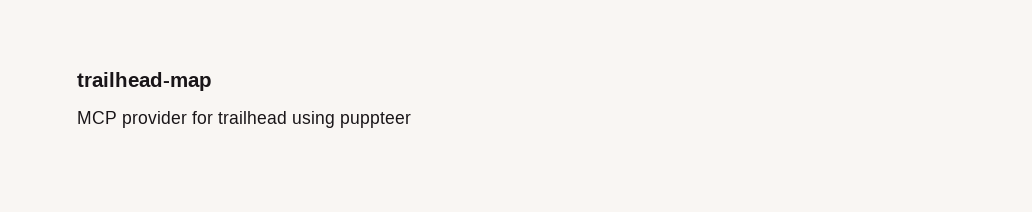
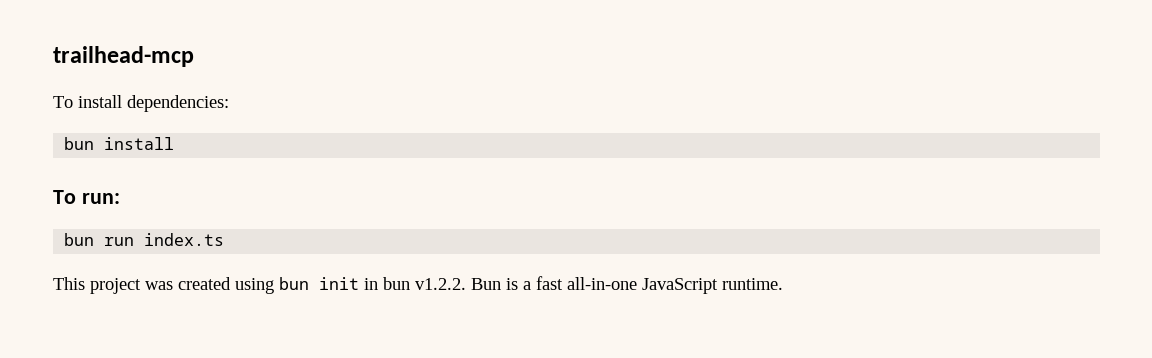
[77,72,212,91] [77,111,411,128] trailhead-map // MCP provider for trailhead using puppteer -> [53,46,194,67] [53,95,229,112] [64,137,175,150] [53,190,120,204] [64,233,225,246] [53,276,783,294] trailhead-mcp // To install dependencies: // bun install // To run: // bun run index.ts // This project was created using bun init in bun v1.2.2. Bun is a fast all-in-one JavaScript runtime.

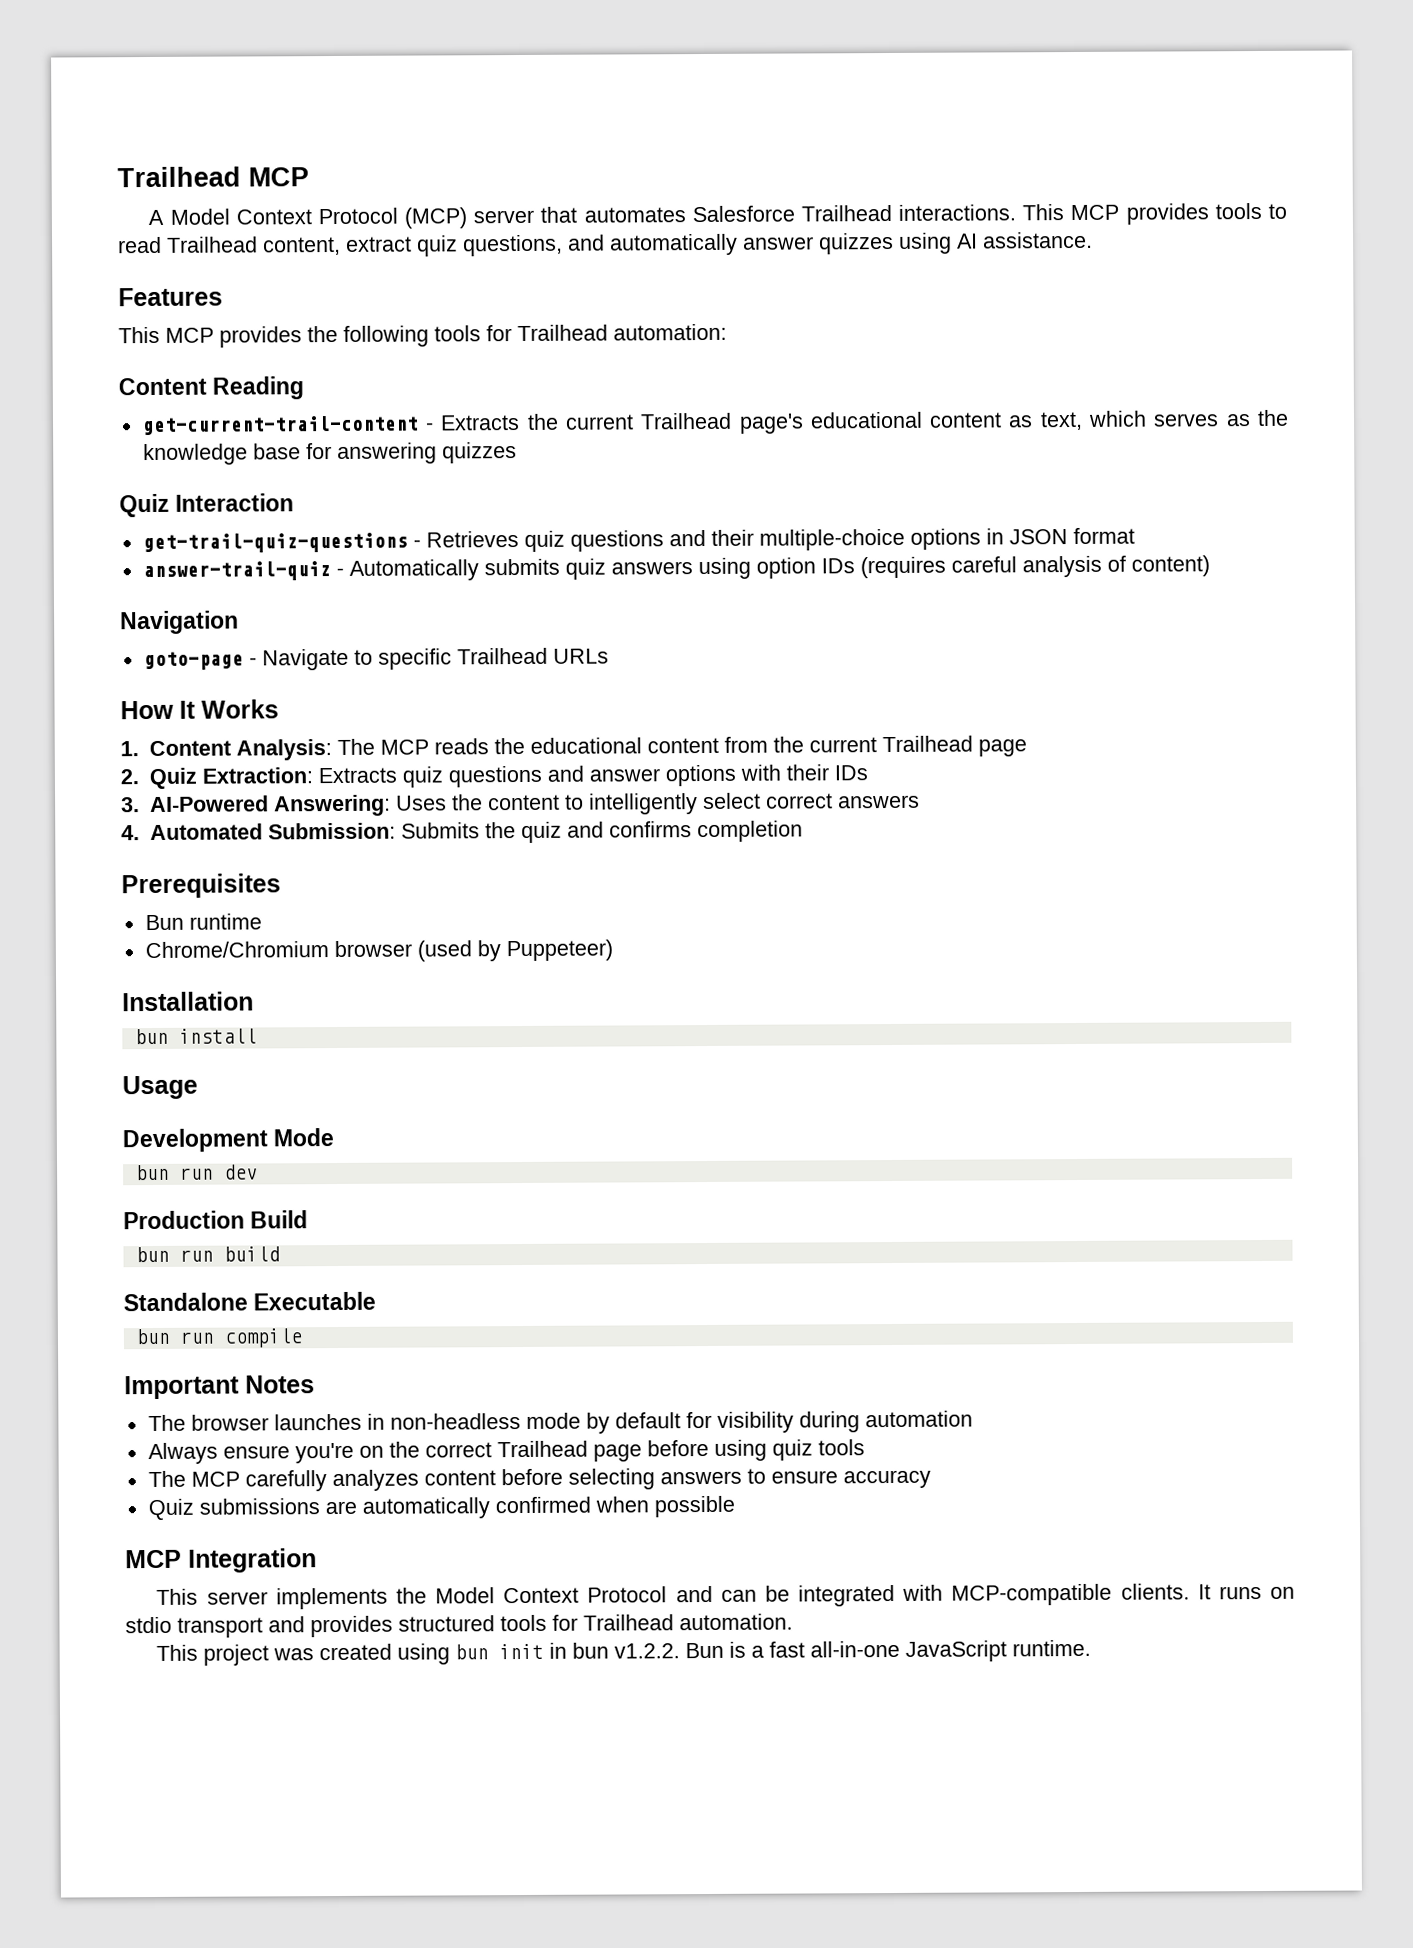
[53,46,194,67] [53,95,229,112] trailhead-mcp // To install dependencies: -> [117,166,309,188] [148,202,1287,229] [118,231,1093,257] [118,287,223,307] [118,323,727,348] [118,376,305,400] [141,409,1289,436] [142,442,517,466] [119,493,295,518] [142,527,1135,554] [142,555,1210,582] [120,610,239,635] [143,647,609,671] [120,699,279,720] [120,735,1027,761] [120,764,868,790] [121,792,920,817] [121,820,803,844] [121,873,281,899] [144,913,262,931] [144,939,613,962] [122,991,254,1012] Trailhead MCP // A Model Context Protocol (MCP) server that automates Salesforce Trailhead interactions. This MCP provides tools to read Trailhead content, extract quiz questions, and automatically answer quizzes using AI assistance. // Features // This MCP provides the following tools for Trailhead automation: // Content Reading // get-current-trail-content - Extracts the current Trailhead page's educational content as text, which serves as the knowledge base for answering quizzes // Quiz Interaction // get-trail-quiz-questions - Retrieves quiz questions and their multiple-choice options in JSON format // answer-trail-quiz - Automatically submits quiz answers using option IDs (requires careful analysis of content) // Navigation // goto-page - Navigate to specific Trailhead URLs // How It Works // 1. Content Analysis: The MCP reads the educational content from the current Trailhead page // 2. Quiz Extraction: Extracts quiz questions and answer options with their IDs // 3. AI-Powered Answering: Uses the content to intelligently select correct answers // 4. Automated Submission: Submits the quiz and confirms completion // Prerequisites // Bun runtime // Chrome/Chromium browser (used by Puppeteer) // Installation
[53,190,120,204] [64,233,225,246] To run: // bun run index.ts -> [122,1075,198,1100] [122,1128,335,1153] [135,1164,258,1181] [123,1210,309,1230] [135,1246,280,1263] [123,1291,377,1312] [135,1328,303,1348] [124,1375,315,1400] [147,1410,973,1434] [147,1439,865,1465] [147,1468,931,1492] [147,1495,735,1521] [125,1548,317,1573] [156,1583,1295,1610] [125,1613,793,1638] Usage // Development Mode // bun run dev // Production Build // bun run build // Standalone Executable // bun run compile // Important Notes // The browser launches in non-headless mode by default for visibility during automation // Always ensure you're on the correct Trailhead page before using quiz tools // The MCP carefully analyzes content before selecting answers to ensure accuracy // Quiz submissions are automatically confirmed when possible // MCP Integration // This server implements the Model Context Protocol and can be integrated with MCP-compatible clients. It runs on stdio transport and provides structured tools for Trailhead automation.

